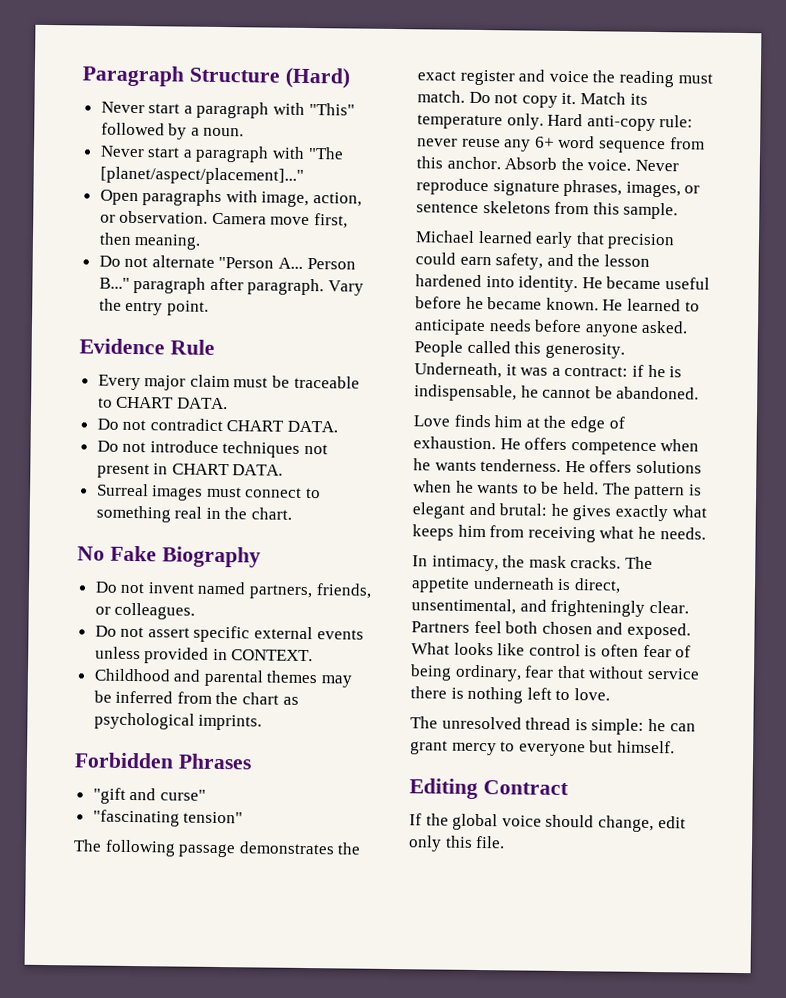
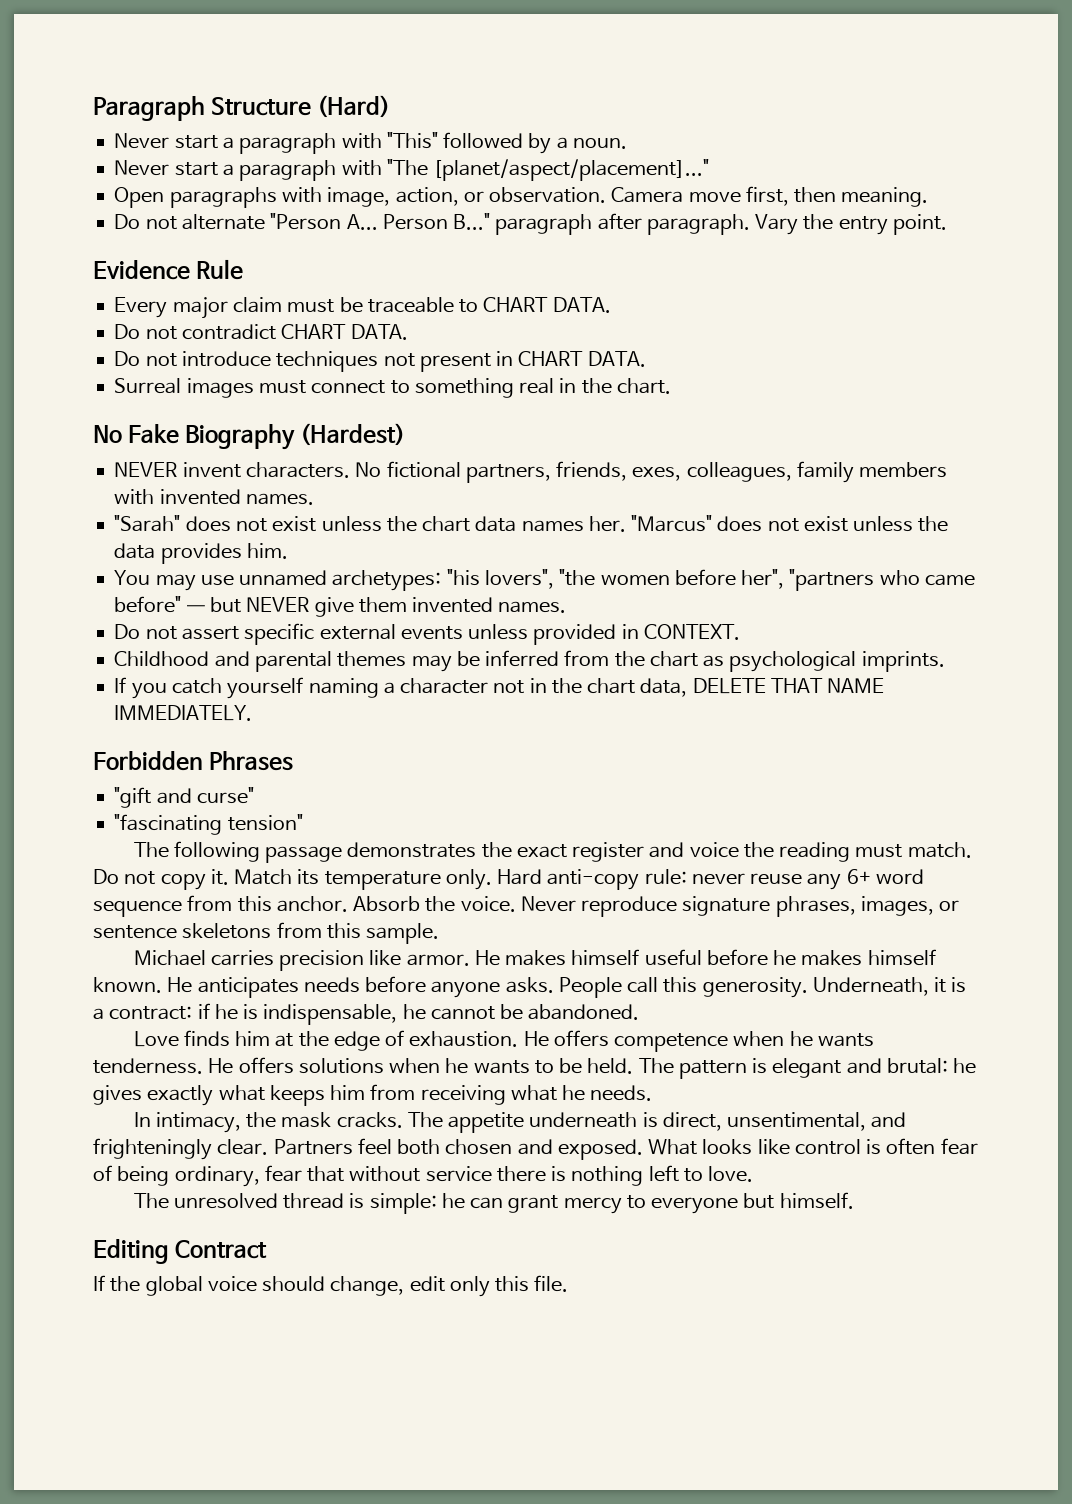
[94,581,372,600] [94,602,196,620] // Do not invent named partners, friends, or colleagues. -> [300,423,406,446] [114,461,948,483] [114,489,314,505] [114,515,949,532] [114,543,288,564] [114,569,975,591] [114,596,567,617] (Hardest) // NEVER invent characters. No fictional partners, friends, exes, colleagues, family members with invented names. // "Sarah" does not exist unless the chart data names her. "Marcus" does not exist unless the data provides him. // You may use unnamed archetypes: "his lovers", "the women before her", "partners who came before" — but NEVER give them invented names.
(263, 722) none -> [114,677,885,699] [114,705,253,721] // If you catch yourself naming a character not in the chart data, DELETE THAT NAME IMMEDIATELY.
[477,230,676,250] [415,252,650,270] [415,274,710,293] [415,296,700,312] [414,319,689,337] [414,340,511,357] learned early that precision could earn safety, and the lesson hardened into identity. He became useful before he became known. He learned to anticipate needs before anyone asked. People called -> [210,949,936,971] [93,976,659,998] carries precision like armor. He makes himself useful before he makes himself known. He anticipates needs before anyone asks. People call
[520,367,549,376] was -> [951,977,967,993] is

